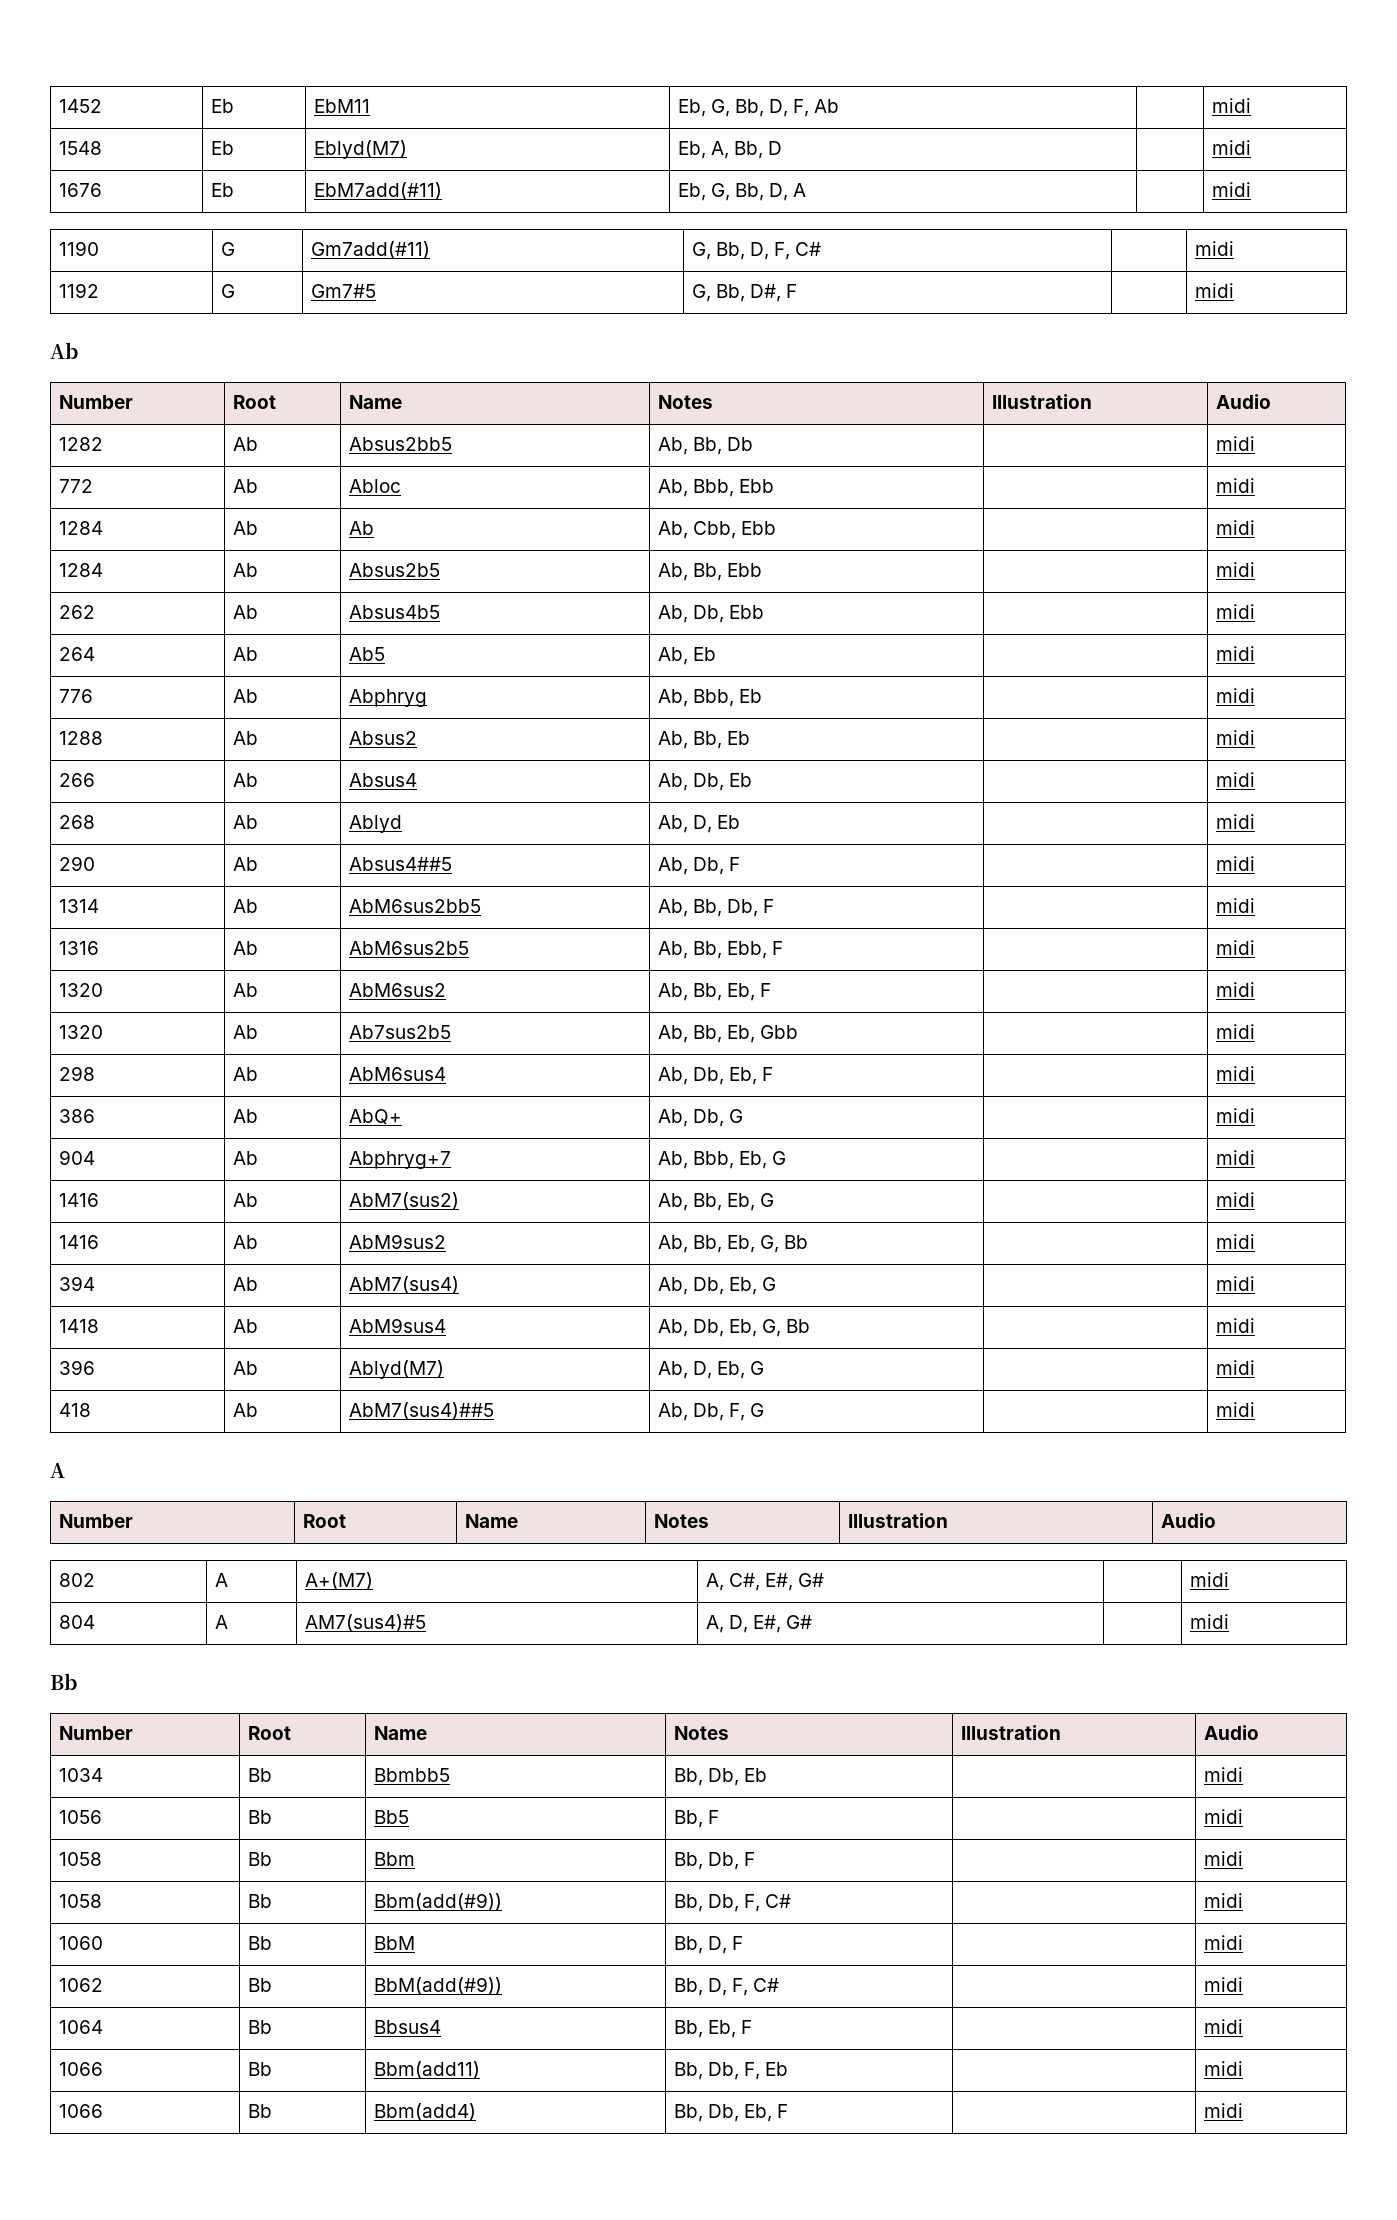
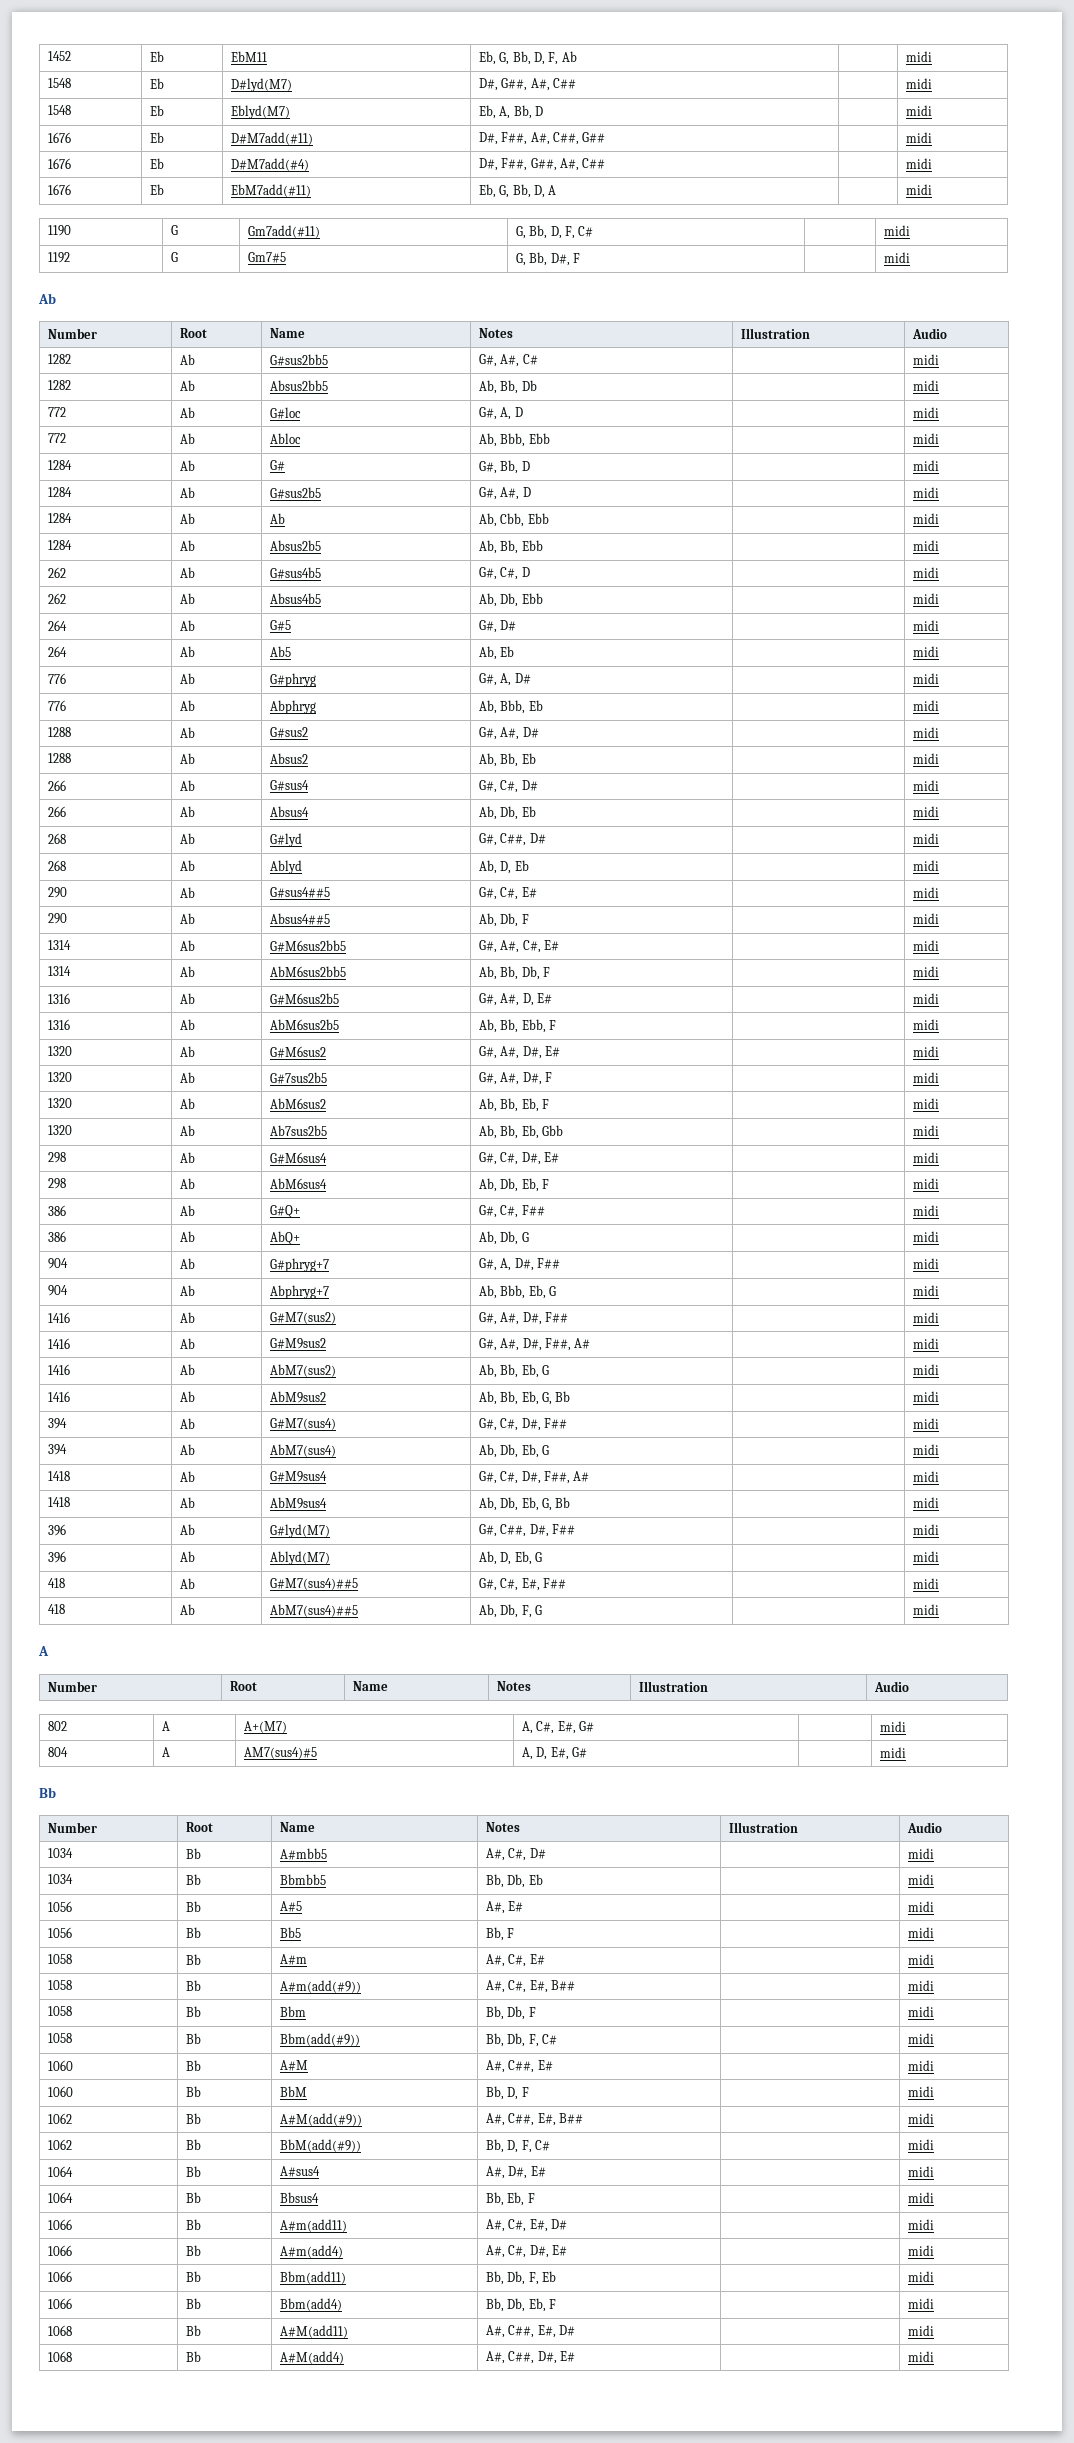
(1251, 105) none -> [47,78,71,88] [149,78,164,89] [230,78,292,92] [478,78,577,91] [905,78,932,89] // 1548 | Eb | D#lyd(M7) | D#, G##, A#, C## | | midi
(1251, 147) none -> [47,132,71,143] [149,132,164,143] [230,132,313,145] [478,132,606,145] [905,132,932,143] [47,158,71,169] [149,158,164,169] [230,158,309,171] [478,158,606,171] [905,158,932,169] // 1676 | Eb | D#M7add(#11) | D#, F##, A#, C##, G## | | midi // 1676 | Eb | D#M7add(#4) | D#, F##, G##, A#, C## | | midi
(1271, 401) none -> [47,354,71,364] [179,354,195,365] [269,354,328,366] [478,354,538,367] [912,354,939,365] // 1282 | Ab | G#sus2bb5 | G#, A#, C# | | midi
(1255, 443) none -> [47,407,66,417] [179,407,195,418] [269,407,301,419] [478,407,523,420] [912,407,939,418] // 772 | Ab | G#loc | G#, A, D | | midi
(1255, 485) none -> [47,460,72,470] [179,460,195,471] [269,460,285,471] [478,460,530,474] [912,460,939,471] [47,487,72,497] [179,487,195,498] [269,487,321,499] [478,487,531,500] [912,487,939,498] // 1284 | Ab | G# | G#, Bb, D | | midi // 1284 | Ab | G#sus2b5 | G#, A#, D | | midi
(1255, 569) none -> [47,567,66,578] [179,567,195,578] [269,567,321,579] [478,567,530,580] [912,567,939,578] // 262 | Ab | G#sus4b5 | G#, C#, D | | midi
(1255, 611) none -> [47,620,67,631] [179,620,195,631] [269,620,291,631] [478,620,517,633] [912,620,939,631] // 264 | Ab | G#5 | G#, D# | | midi
(1255, 653) none -> [47,673,66,684] [179,673,195,684] [269,673,316,687] [478,673,531,686] [912,673,939,684] // 776 | Ab | G#phryg | G#, A, D# | | midi
(1255, 695) none -> [47,727,71,737] [179,727,195,738] [269,727,308,738] [478,727,539,740] [912,727,939,738] // 1288 | Ab | G#sus2 | G#, A#, D# | | midi
(1255, 737) none -> [47,780,66,791] [179,780,195,791] [269,780,309,791] [478,780,538,793] [912,780,939,791] // 266 | Ab | G#sus4 | G#, C#, D# | | midi
(1255, 779) none -> [47,833,66,844] [179,833,195,844] [269,833,302,847] [478,833,546,846] [912,833,939,844] // 268 | Ab | G#lyd | G#, C##, D# | | midi
(1255, 821) none -> [47,887,67,898] [179,887,195,898] [269,887,330,898] [478,887,537,900] [912,887,939,898] // 290 | Ab | G#sus4##5 | G#, C#, E# | | midi
(1255, 863) none -> [47,940,71,950] [179,940,195,951] [269,940,346,952] [478,940,560,953] [912,940,939,951] // 1314 | Ab | G#M6sus2bb5 | G#, A#, C#, E# | | midi
(1255, 905) none -> [47,993,70,1004] [179,993,195,1004] [269,993,339,1005] [478,993,553,1006] [912,993,939,1004] // 1316 | Ab | G#M6sus2b5 | G#, A#, D, E# | | midi
(1255, 947) none -> [47,1046,72,1056] [179,1046,195,1057] [269,1046,326,1058] [478,1046,561,1059] [912,1046,939,1057] [47,1072,72,1082] [179,1072,195,1083] [269,1072,327,1084] [478,1072,553,1085] [912,1072,939,1083] // 1320 | Ab | G#M6sus2 | G#, A#, D#, E# | | midi // 1320 | Ab | G#7sus2b5 | G#, A#, D#, F | | midi
(1255, 1031) none -> [47,1152,66,1163] [179,1152,195,1163] [269,1152,327,1164] [478,1152,560,1165] [912,1152,939,1163] // 298 | Ab | G#M6sus4 | G#, C#, D#, E# | | midi
(1255, 1073) none -> [47,1205,66,1216] [179,1205,195,1216] [269,1205,300,1218] [478,1205,545,1218] [912,1205,939,1216] // 386 | Ab | G#Q+ | G#, C#, F## | | midi
(1255, 1115) none -> [47,1258,68,1269] [179,1258,195,1269] [269,1258,329,1272] [478,1258,561,1271] [912,1258,939,1269] // 904 | Ab | G#phryg+7 | G#, A, D#, F## | | midi
(1255, 1157) none -> [47,1312,70,1323] [179,1312,195,1323] [269,1312,336,1324] [478,1312,569,1325] [912,1312,939,1323] [47,1338,70,1349] [179,1338,195,1349] [269,1338,326,1349] [478,1338,591,1351] [912,1338,939,1349] // 1416 | Ab | G#M7(sus2) | G#, A#, D#, F## | | midi // 1416 | Ab | G#M9sus2 | G#, A#, D#, F##, A# | | midi
(1255, 1241) none -> [47,1418,67,1429] [179,1418,195,1429] [269,1418,336,1430] [478,1418,568,1431] [912,1418,939,1429] // 394 | Ab | G#M7(sus4) | G#, C#, D#, F## | | midi
(1255, 1283) none -> [47,1471,70,1481] [179,1471,195,1482] [269,1471,327,1482] [478,1471,590,1484] [912,1471,939,1482] // 1418 | Ab | G#M9sus4 | G#, C#, D#, F##, A# | | midi
(1255, 1325) none -> [47,1524,66,1536] [179,1524,195,1535] [269,1524,330,1538] [478,1524,576,1537] [912,1524,939,1535] // 396 | Ab | G#lyd(M7) | G#, C##, D#, F## | | midi
(1255, 1367) none -> [47,1578,65,1588] [179,1578,195,1589] [269,1578,358,1590] [478,1578,567,1591] [912,1578,939,1589] // 418 | Ab | G#M7(sus4)##5 | G#, C#, E#, F## | | midi
(1259, 1732) none -> [47,1848,73,1858] [185,1848,201,1859] [279,1848,327,1860] [485,1848,546,1861] [907,1848,934,1859] // 1034 | Bb | A#mbb5 | A#, C#, D# | | midi
(1243, 1774) none -> [47,1901,72,1912] [185,1901,201,1912] [279,1901,302,1912] [485,1901,524,1914] [907,1901,934,1912] // 1056 | Bb | A#5 | A#, E# | | midi
(1243, 1816) none -> [47,1954,72,1964] [185,1954,201,1965] [279,1954,307,1965] [485,1954,545,1967] [907,1954,934,1965] [47,1980,72,1990] [185,1980,201,1991] [279,1980,361,1993] [485,1980,576,1993] [907,1980,934,1991] // 1058 | Bb | A#m | A#, C#, E# | | midi // 1058 | Bb | A#m(add(#9)) | A#, C#, E#, B## | | midi
(1243, 1900) none -> [47,2060,73,2071] [185,2060,201,2071] [279,2060,308,2071] [485,2060,553,2073] [907,2060,934,2071] // 1060 | Bb | A#M | A#, C##, E# | | midi
(1243, 1942) none -> [47,2113,72,2124] [185,2113,201,2124] [279,2113,362,2126] [485,2113,584,2126] [907,2113,934,2124] // 1062 | Bb | A#M(add(#9)) | A#, C##, E#, B## | | midi
(1243, 1984) none -> [47,2166,73,2177] [185,2166,201,2177] [279,2166,320,2177] [485,2166,546,2179] [907,2166,934,2177] // 1064 | Bb | A#sus4 | A#, D#, E# | | midi
(1243, 2026) none -> [47,2219,72,2230] [185,2219,201,2230] [279,2219,347,2232] [485,2219,568,2232] [907,2219,934,2230] [47,2245,72,2256] [185,2245,201,2256] [279,2245,343,2258] [485,2245,568,2258] [907,2245,934,2256] // 1066 | Bb | A#m(add11) | A#, C#, E#, D# | | midi // 1066 | Bb | A#m(add4) | A#, C#, D#, E# | | midi
(1243, 2110) none -> [47,2325,72,2336] [185,2325,201,2336] [279,2325,348,2338] [485,2325,576,2338] [907,2325,934,2336] [47,2351,72,2362] [185,2351,201,2362] [279,2351,344,2364] [485,2351,576,2364] [907,2351,934,2362] // 1068 | Bb | A#M(add11) | A#, C##, E#, D# | | midi // 1068 | Bb | A#M(add4) | A#, C##, D#, E# | | midi

